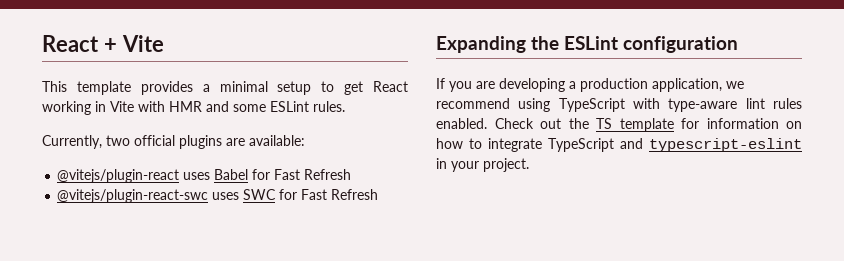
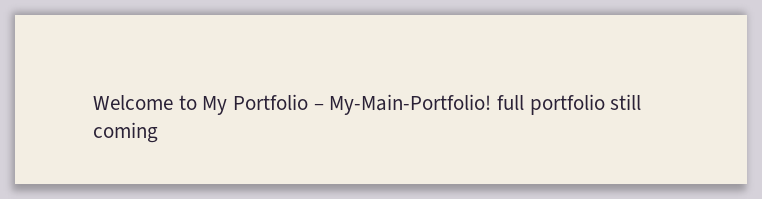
[42,35,164,52] [42,81,408,95] [42,101,345,115] [42,135,305,149] [57,169,352,183] [57,189,379,203] [436,36,739,53] [436,78,744,92] [436,98,802,112] [436,118,802,132] [436,138,802,152] [436,158,529,172] React + Vite // This template provides a minimal setup to get React working in Vite with HMR and some ESLint rules. // Currently, two official plugins are available: // @vitejs/plugin-react uses Babel for Fast Refresh // @vitejs/plugin-react-swc uses SWC for Fast Refresh // Expanding the ESLint configuration // If you are developing a production application, we recommend using TypeScript with type-aware lint rules enabled. Check out the TS template for information on how to integrate TypeScript and typescript-eslint in your project. -> [93,94,642,115] [93,122,158,143] Welcome to My Portfolio – My-Main-Portfolio! full portfolio still coming

